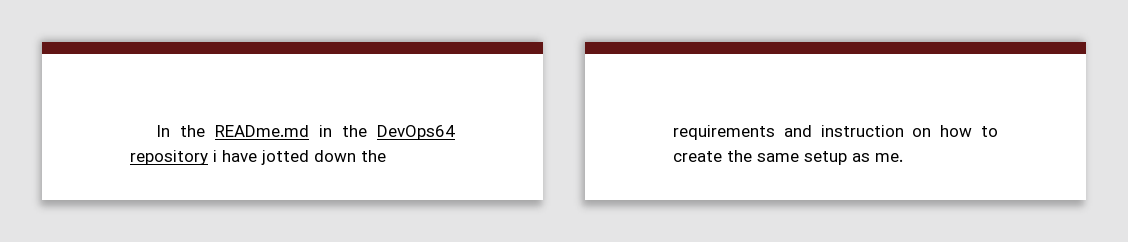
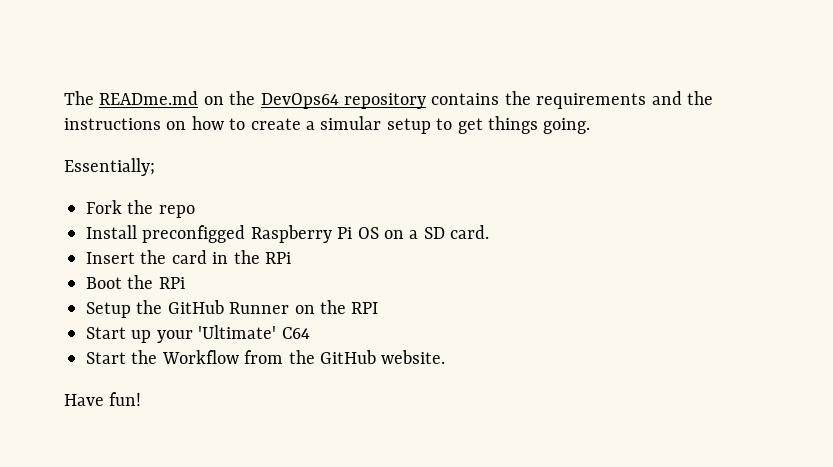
[156,125,455,140] [130,150,356,165] In the READme.md in the DevOps64 repository i have jotted down -> [64,91,500,109] The READme.md on the DevOps64 repository contains
[820,125,904,137] instruction -> [686,91,713,105] [64,118,161,130] the instructions
[727,150,903,165] the same setup as me. -> [306,116,591,134] [64,158,155,176] [86,200,195,218] [86,225,490,243] [86,250,291,264] [86,275,185,289] [86,300,379,318] [86,325,310,343] [86,350,446,364] [64,392,142,406] a simular setup to get things going. // Essentially; // Fork the repo // Install preconfigged Raspberry Pi OS on a SD card. // Insert the card in the RPi // Boot the RPi // Setup the GitHub Runner on the RPI // Start up your 'Ultimate' C64 // Start the Workflow from the GitHub website. // Have fun!

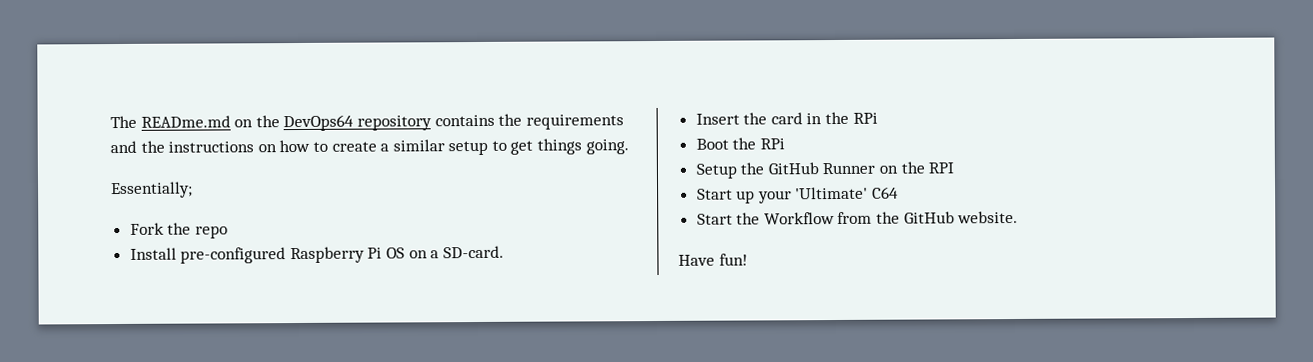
[320,116,382,130] simular -> [392,139,445,152] similar
[142,225,246,243] preconfigged -> [180,247,287,264] pre-configured
[423,225,490,239] SD card. -> [442,245,504,259] SD-card.

